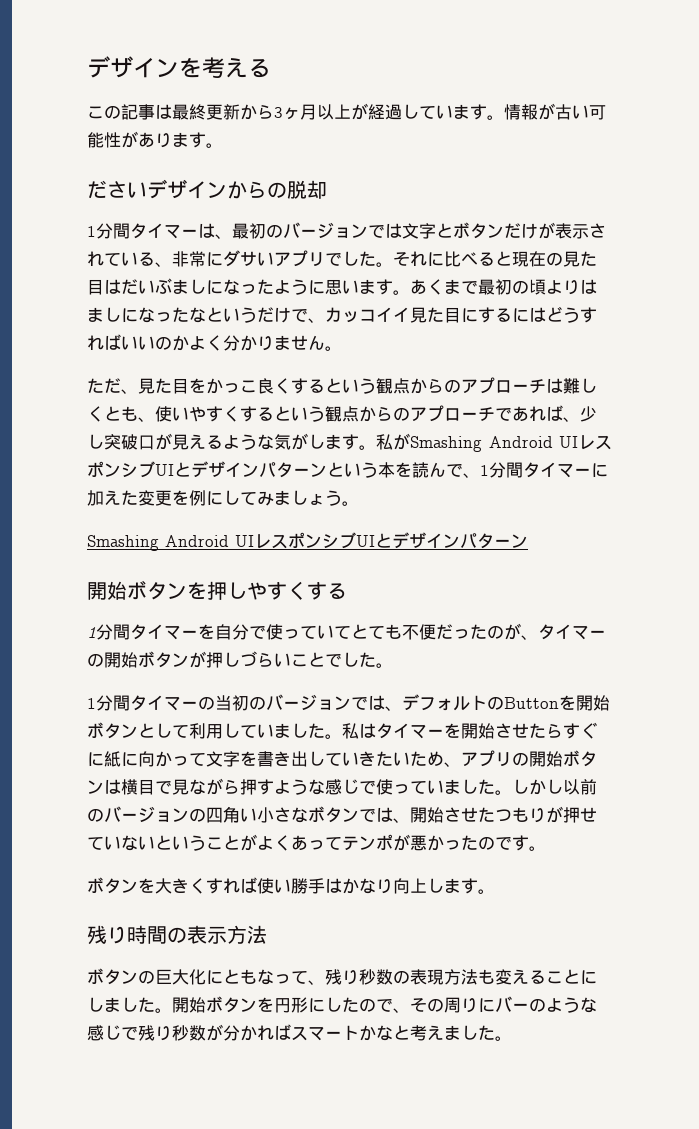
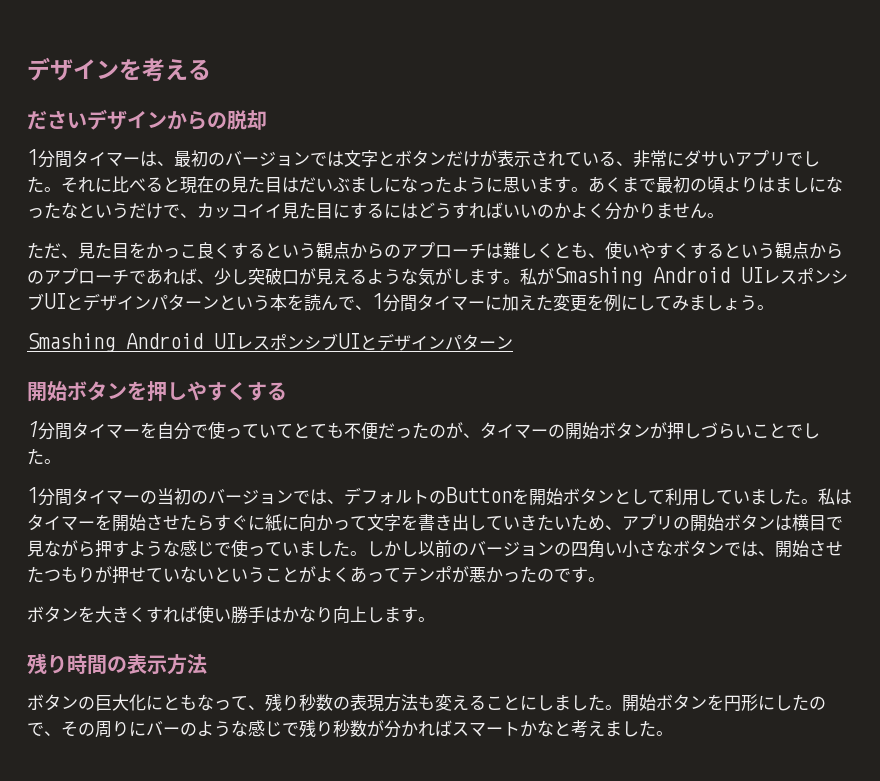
[87,103,606,120] [87,131,223,148] // この記事は最終更新から3ヶ月以上が経過しています。情報が古い可能性があります。 -> (211, 69) none

